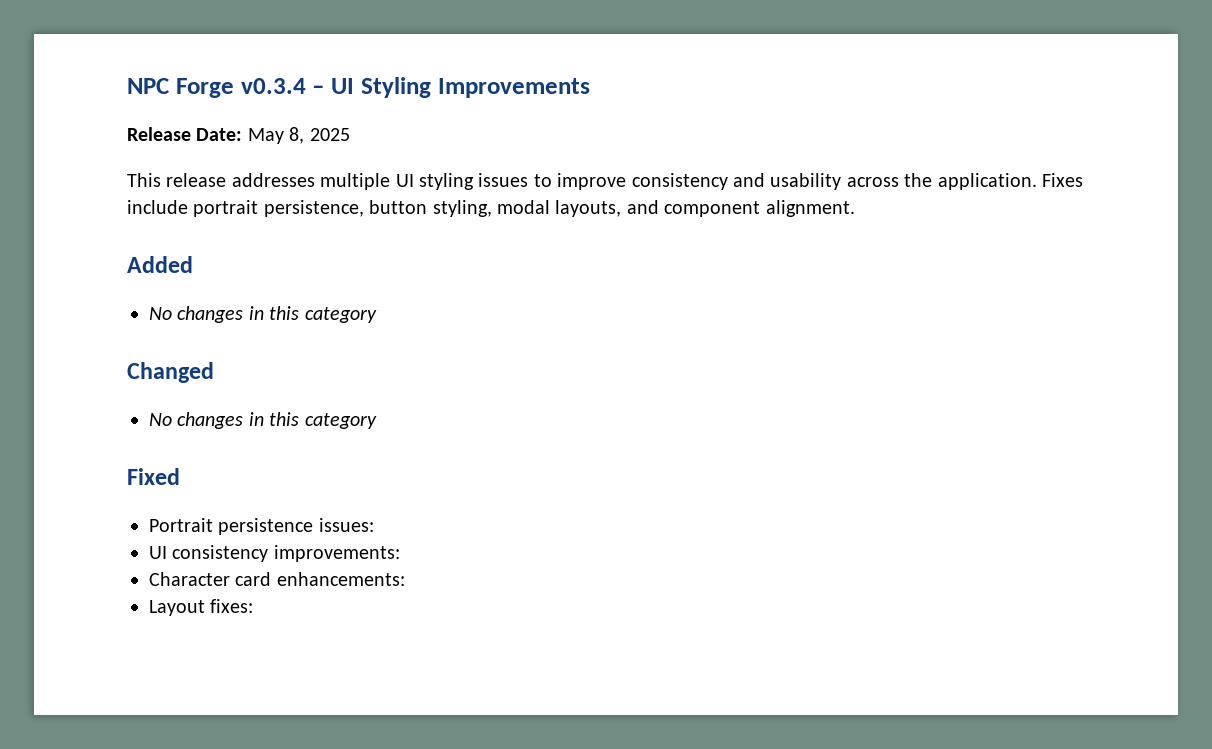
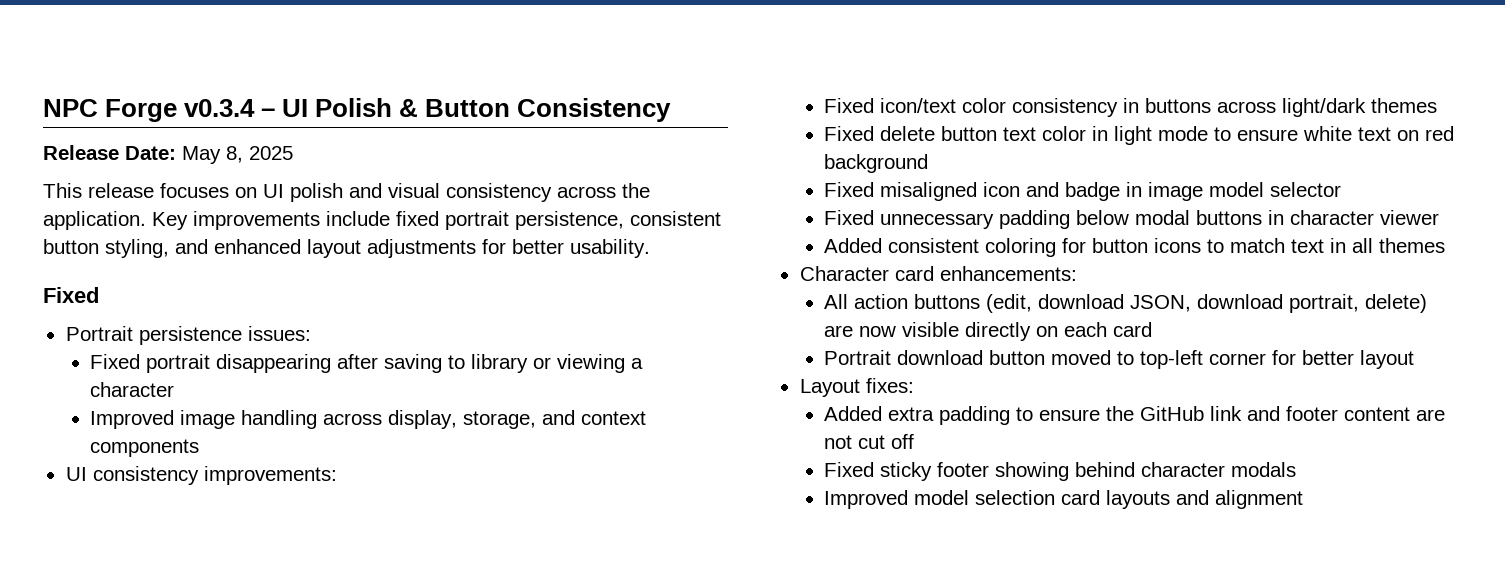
[360,77,590,98] Styling Improvements -> [315,98,672,122] Polish & Button Consistency
[231,173,1083,190] [127,200,188,214] addresses multiple UI styling issues to improve consistency and usability across the application. Fixes include -> [160,183,650,202] [43,211,439,230] focuses on UI polish and visual consistency across the application. Key improvements include fixed
(364, 208) none -> [630,211,721,226] consistent
[497,200,855,217] [127,256,193,273] [149,306,377,323] [127,362,214,383] [149,412,377,429] [127,468,180,485] [149,518,374,535] [149,545,400,562] [149,572,405,586] [149,599,254,616] modal layouts, and component alignment. // Added // No changes in this category // Changed // No changes in this category // Fixed // Portrait persistence issues: // UI consistency improvements: // Character card enhancements: // Layout fixes: -> [175,239,650,258] [43,287,99,303] [65,326,311,345] [90,354,644,373] [90,382,175,397] [90,410,647,429] [90,439,200,457] [65,466,337,485] [824,98,1438,117] [824,126,1455,145] [824,154,929,173] [824,182,1342,201] [824,210,1440,229] [824,238,1446,257] [799,266,1077,281] [824,294,1428,313] [824,322,1153,341] [824,350,1415,369] [799,378,914,397] [824,406,1446,425] [824,434,915,449] [824,462,1297,481] [824,490,1304,509] and enhanced layout adjustments for better usability. // Fixed // Portrait persistence issues: // Fixed portrait disappearing after saving to library or viewing a character // Improved image handling across display, storage, and context components // UI consistency improvements: // Fixed icon/text color consistency in buttons across light/dark themes // Fixed delete button text color in light mode to ensure white text on red background // Fixed misaligned icon and badge in image model selector // Fixed unnecessary padding below modal buttons in character viewer // Added consistent coloring for button icons to match text in all themes // Character card enhancements: // All action buttons (edit, download JSON, download portrait, delete) are now visible directly on each card // Portrait download button moved to top-left corner for better layout // Layout fixes: // Added extra padding to ensure the GitHub link and footer content are not cut off // Fixed sticky footer showing behind character modals // Improved model selection card layouts and alignment

